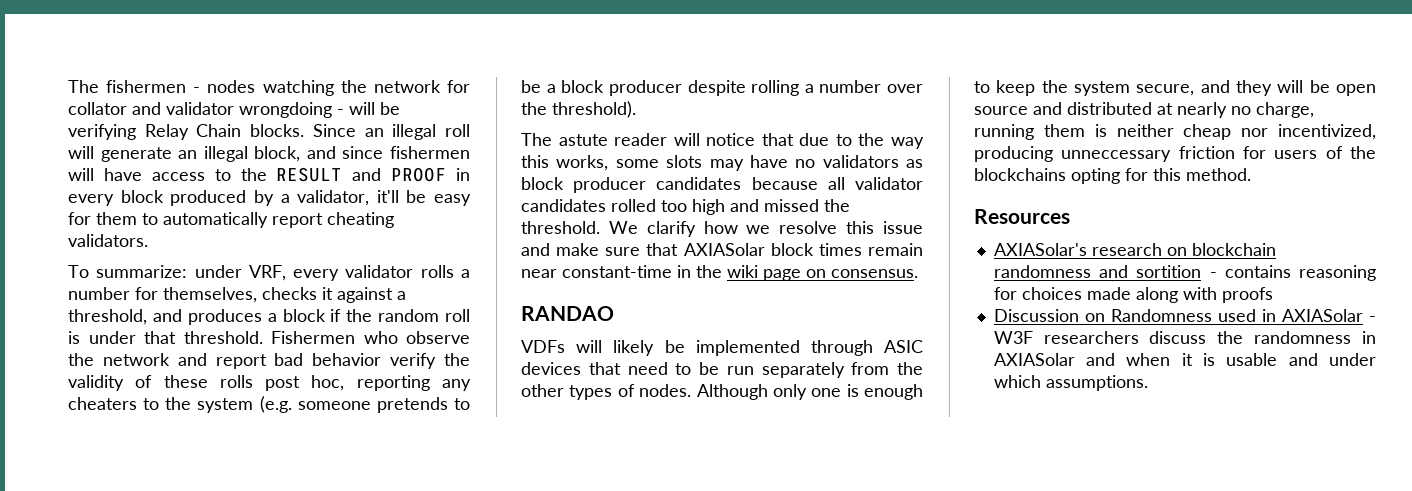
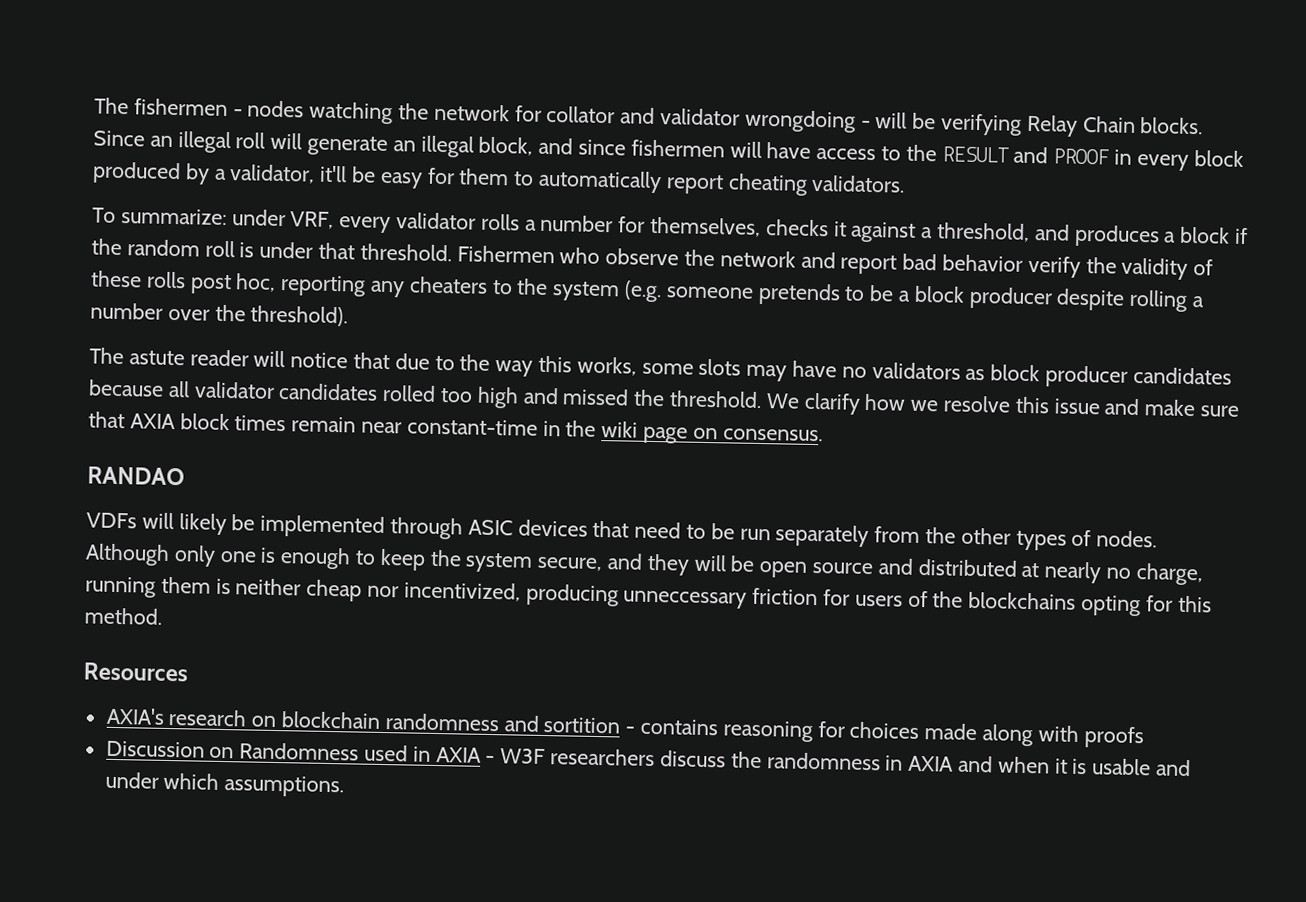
[683,243,765,256] AXIASolar -> [129,413,176,430] AXIA
[993,243,1087,256] AXIASolar's -> [105,707,165,725] AXIA's
[1281,309,1363,322] AXIASolar -> [435,746,482,763] AXIA
[993,353,1075,366] AXIASolar -> [908,755,955,772] AXIA

